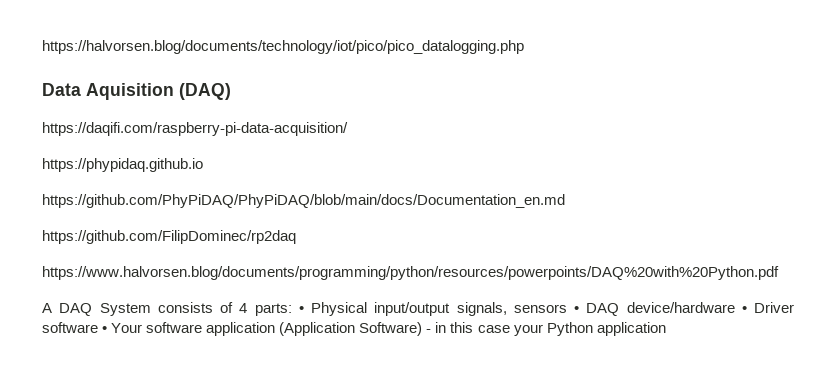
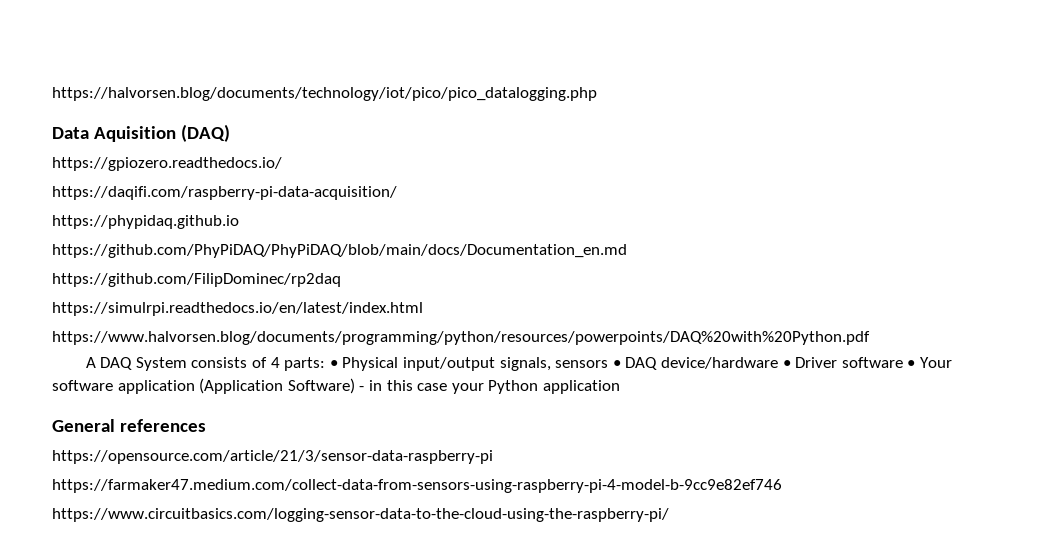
(231, 91) none -> [52,157,282,171] // https://gpiozero.readthedocs.io/
(296, 237) none -> [52,302,423,316] // https://simulrpi.readthedocs.io/en/latest/index.html
(666, 329) none -> [52,419,206,432] [52,450,493,464] [52,479,782,493] [52,508,669,522] // General references // https://opensource.com/article/21/3/sensor-data-raspberry-pi // https://farmaker47.medium.com/collect-data-from-sensors-using-raspberry-pi-4-model-b-9cc9e82ef746 // https://www.circuitbasics.com/logging-sensor-data-to-the-cloud-using-the-raspberry-pi/

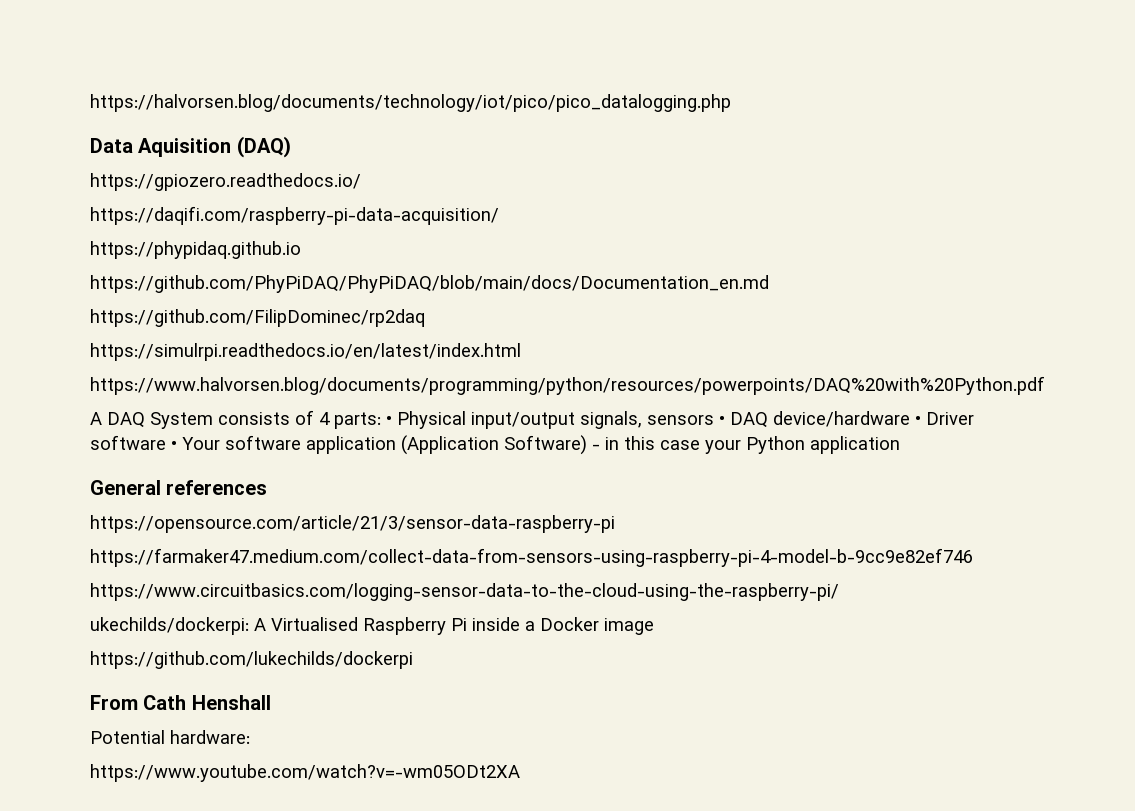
(669, 515) none -> [90,617,654,635] [90,651,413,669] [90,695,271,710] [90,730,250,744] [90,764,520,782] // ukechilds/dockerpi: A Virtualised Raspberry Pi inside a Docker image // https://github.com/lukechilds/dockerpi // From Cath Henshall // Potential hardware: // https://www.youtube.com/watch?v=-wm05ODt2XA

